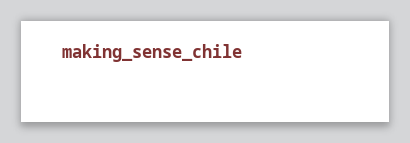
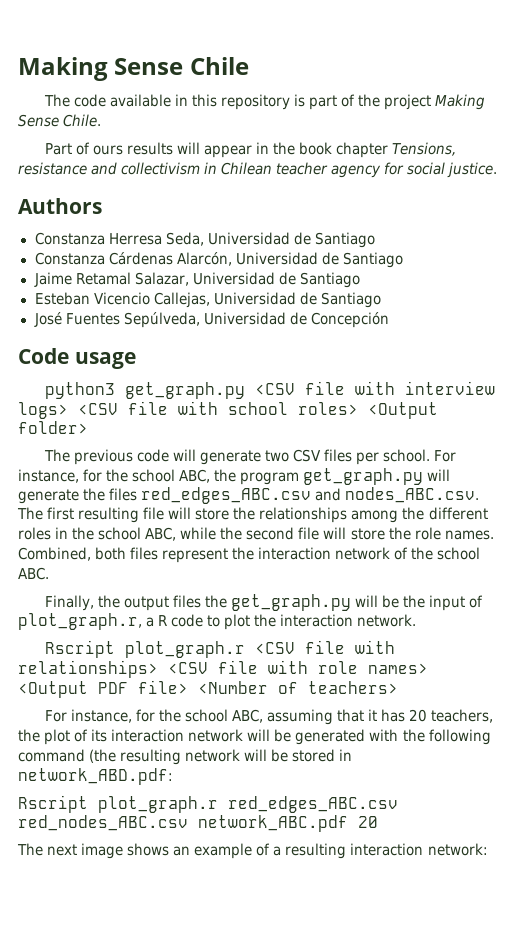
[62,44,242,62] making_sense_chile -> [18,57,249,81] [43,94,486,110] [18,114,102,127] [44,142,457,158] [18,162,498,178] [18,198,102,214] [34,232,375,248] [34,252,403,268] [33,272,360,288] [34,292,381,308] [33,312,389,328] [18,348,136,369] [44,381,495,399] [18,401,438,419] [18,421,88,434] [43,449,457,465] [18,468,451,485] [18,487,480,504] [17,507,488,523] [18,527,494,541] [18,547,481,563] [18,567,49,580] [44,594,484,611] [18,613,417,630] [44,640,395,658] [18,660,428,678] [18,680,398,698] [44,709,494,725] [18,729,491,745] [18,749,353,765] [18,768,173,785] [18,795,398,813] [18,815,378,832] [17,843,488,859] Making Sense Chile // The code available in this repository is part of the project Making Sense Chile. // Part of ours results will appear in the book chapter Tensions, resistance and collectivism in Chilean teacher agency for social justice. // Authors // Constanza Herresa Seda, Universidad de Santiago // Constanza Cárdenas Alarcón, Universidad de Santiago // Jaime Retamal Salazar, Universidad de Santiago // Esteban Vicencio Callejas, Universidad de Santiago // José Fuentes Sepúlveda, Universidad de Concepción // Code usage // python3 get_graph.py <CSV file with interview logs> <CSV file with school roles> <Output folder> // The previous code will generate two CSV files per school. For instance, for the school ABC, the program get_graph.py will generate the files red_edges_ABC.csv and nodes_ABC.csv. The first resulting file will store the relationships among the different roles in the school ABC, while the second file will store the role names. Combined, both files represent the interaction network of the school ABC. // Finally, the output files the get_graph.py will be the input of plot_graph.r, a R code to plot the interaction network. // Rscript plot_graph.r <CSV file with relationships> <CSV file with role names> <Output PDF file> <Number of teachers> // For instance, for the school ABC, assuming that it has 20 teachers, the plot of its interaction network will be generated with the following command (the resulting network will be stored in network_ABD.pdf: // Rscript plot_graph.r red_edges_ABC.csv red_nodes_ABC.csv network_ABC.pdf 20 // The next image shows an example of a resulting interaction network:

